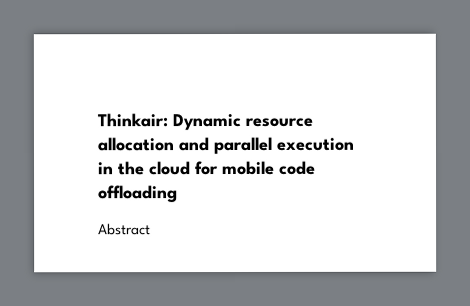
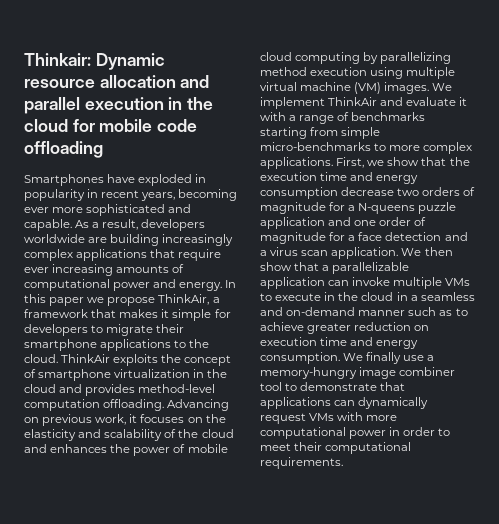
[98,223,151,236] Abstract -> [24,174,207,186] [24,189,238,201] [24,204,192,216] [24,219,206,231] [24,234,234,246] [24,249,222,261] [24,264,185,276] [24,279,237,291] [24,294,220,306] [24,309,231,321] [24,324,185,336] [24,339,210,351] [24,354,232,366] [24,369,228,381] [24,384,216,396] [24,399,230,411] [24,414,226,426] [24,429,234,441] [24,444,228,456] [260,52,452,64] [260,67,456,79] [260,82,453,94] [260,97,468,109] [260,112,426,124] [260,127,381,139] [260,142,473,154] [260,157,470,169] [260,172,419,184] [260,187,476,199] [260,202,457,214] [260,217,427,229] [260,232,468,244] [260,247,453,259] [260,262,410,274] [260,277,471,289] [260,292,475,301] [260,307,468,316] [260,322,430,334] [260,337,419,349] [260,352,435,364] [260,367,456,379] [260,382,406,391] [260,397,429,409] [260,412,398,424] [260,427,451,439] [260,442,412,454] [260,457,343,469] Smartphones have exploded in popularity in recent years, becoming ever more sophisticated and capable. As a result, developers worldwide are building increasingly complex applications that require ever increasing amounts of computational power and energy. In this paper we propose ThinkAir, a framework that makes it simple for developers to migrate their smartphone applications to the cloud. ThinkAir exploits the concept of smartphone virtualization in the cloud and provides method-level computation offloading. Advancing on previous work, it focuses on the elasticity and scalability of the cloud and enhances the power of mobile cloud computing by parallelizing method execution using multiple virtual machine (VM) images. We implement ThinkAir and evaluate it with a range of benchmarks starting from simple micro-benchmarks to more complex applications. First, we show that the execution time and energy consumption decrease two orders of magnitude for a N-queens puzzle application and one order of magnitude for a face detection and a virus scan application. We then show that a parallelizable application can invoke multiple VMs to execute in the cloud in a seamless and on-demand manner such as to achieve greater reduction on execution time and energy consumption. We finally use a memory-hungry image combiner tool to demonstrate that applications can dynamically request VMs with more computational power in order to meet their computational requirements.

